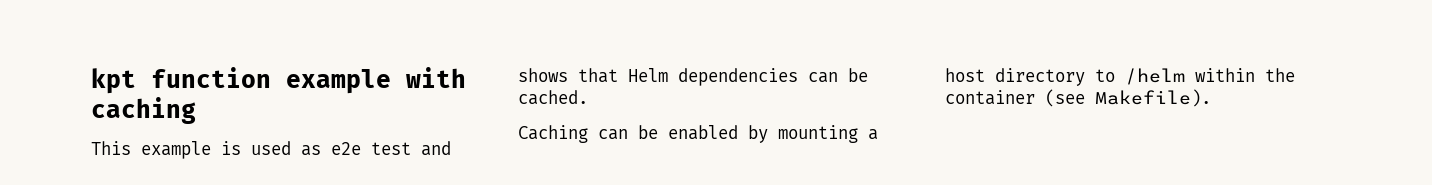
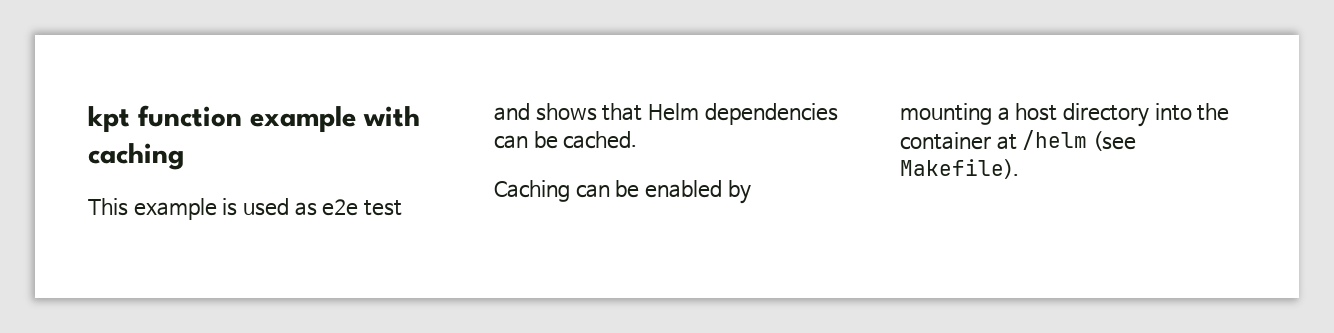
[1095,68,1295,85] [945,90,1035,105] to /helm within the container -> [1154,103,1230,121] [900,130,1088,150] into the container at /helm

